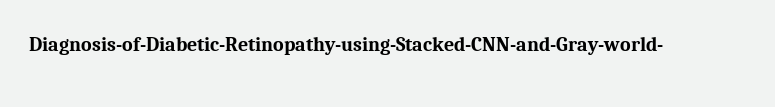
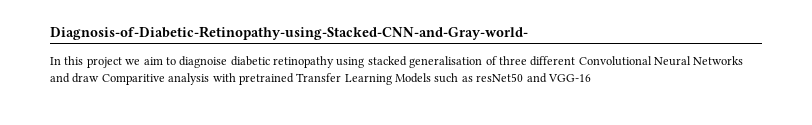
(663, 45) none -> [50,56,744,68] [50,73,591,85] // In this project we aim to diagnoise diabetic retinopathy using stacked generalisation of three different Convolutional Neural Networks and draw Comparitive analysis with pretrained Transfer Learning Models such as resNet50 and VGG-16

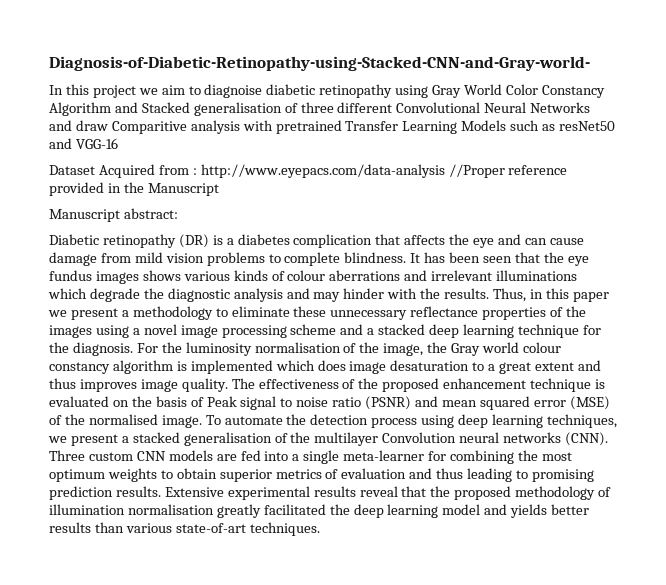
[367,56,407,66] stacked -> [432,84,605,98] [49,102,190,116] Gray World Color Constancy Algorithm and Stacked
(591, 78) none -> [49,164,568,178] [49,182,219,196] [49,208,178,222] [49,234,584,248] [49,252,589,266] [49,270,578,284] [48,288,609,302] [48,306,587,320] [49,324,601,338] [49,342,561,356] [49,360,601,374] [49,378,606,392] [49,396,610,410] [49,414,617,428] [48,432,609,446] [49,450,572,464] [49,468,594,482] [49,486,612,500] [49,504,590,518] [49,522,320,536] // Dataset Acquired from : http://www.eyepacs.com/data-analysis //Proper reference provided in the Manuscript // Manuscript abstract: // Diabetic retinopathy (DR) is a diabetes complication that affects the eye and can cause damage from mild vision problems to complete blindness. It has been seen that the eye fundus images shows various kinds of colour aberrations and irrelevant illuminations which degrade the diagnostic analysis and may hinder with the results. Thus, in this paper we present a methodology to eliminate these unnecessary reflectance properties of the images using a novel image processing scheme and a stacked deep learning technique for the diagnosis. For the luminosity normalisation of the image, the Gray world colour constancy algorithm is implemented which does image desaturation to a great extent and thus improves image quality. The effectiveness of the proposed enhancement technique is evaluated on the basis of Peak signal to noise ratio (PSNR) and mean squared error (MSE) of the normalised image. To automate the detection process using deep learning techniques, we present a stacked generalisation of the multilayer Convolution neural networks (CNN). Three custom CNN models are fed into a single meta-learner for combining the most optimum weights to obtain superior metrics of evaluation and thus leading to promising prediction results. Extensive experimental results reveal that the proposed methodology of illumination normalisation greatly facilitated the deep learning model and yields better results than various state-of-art techniques.

